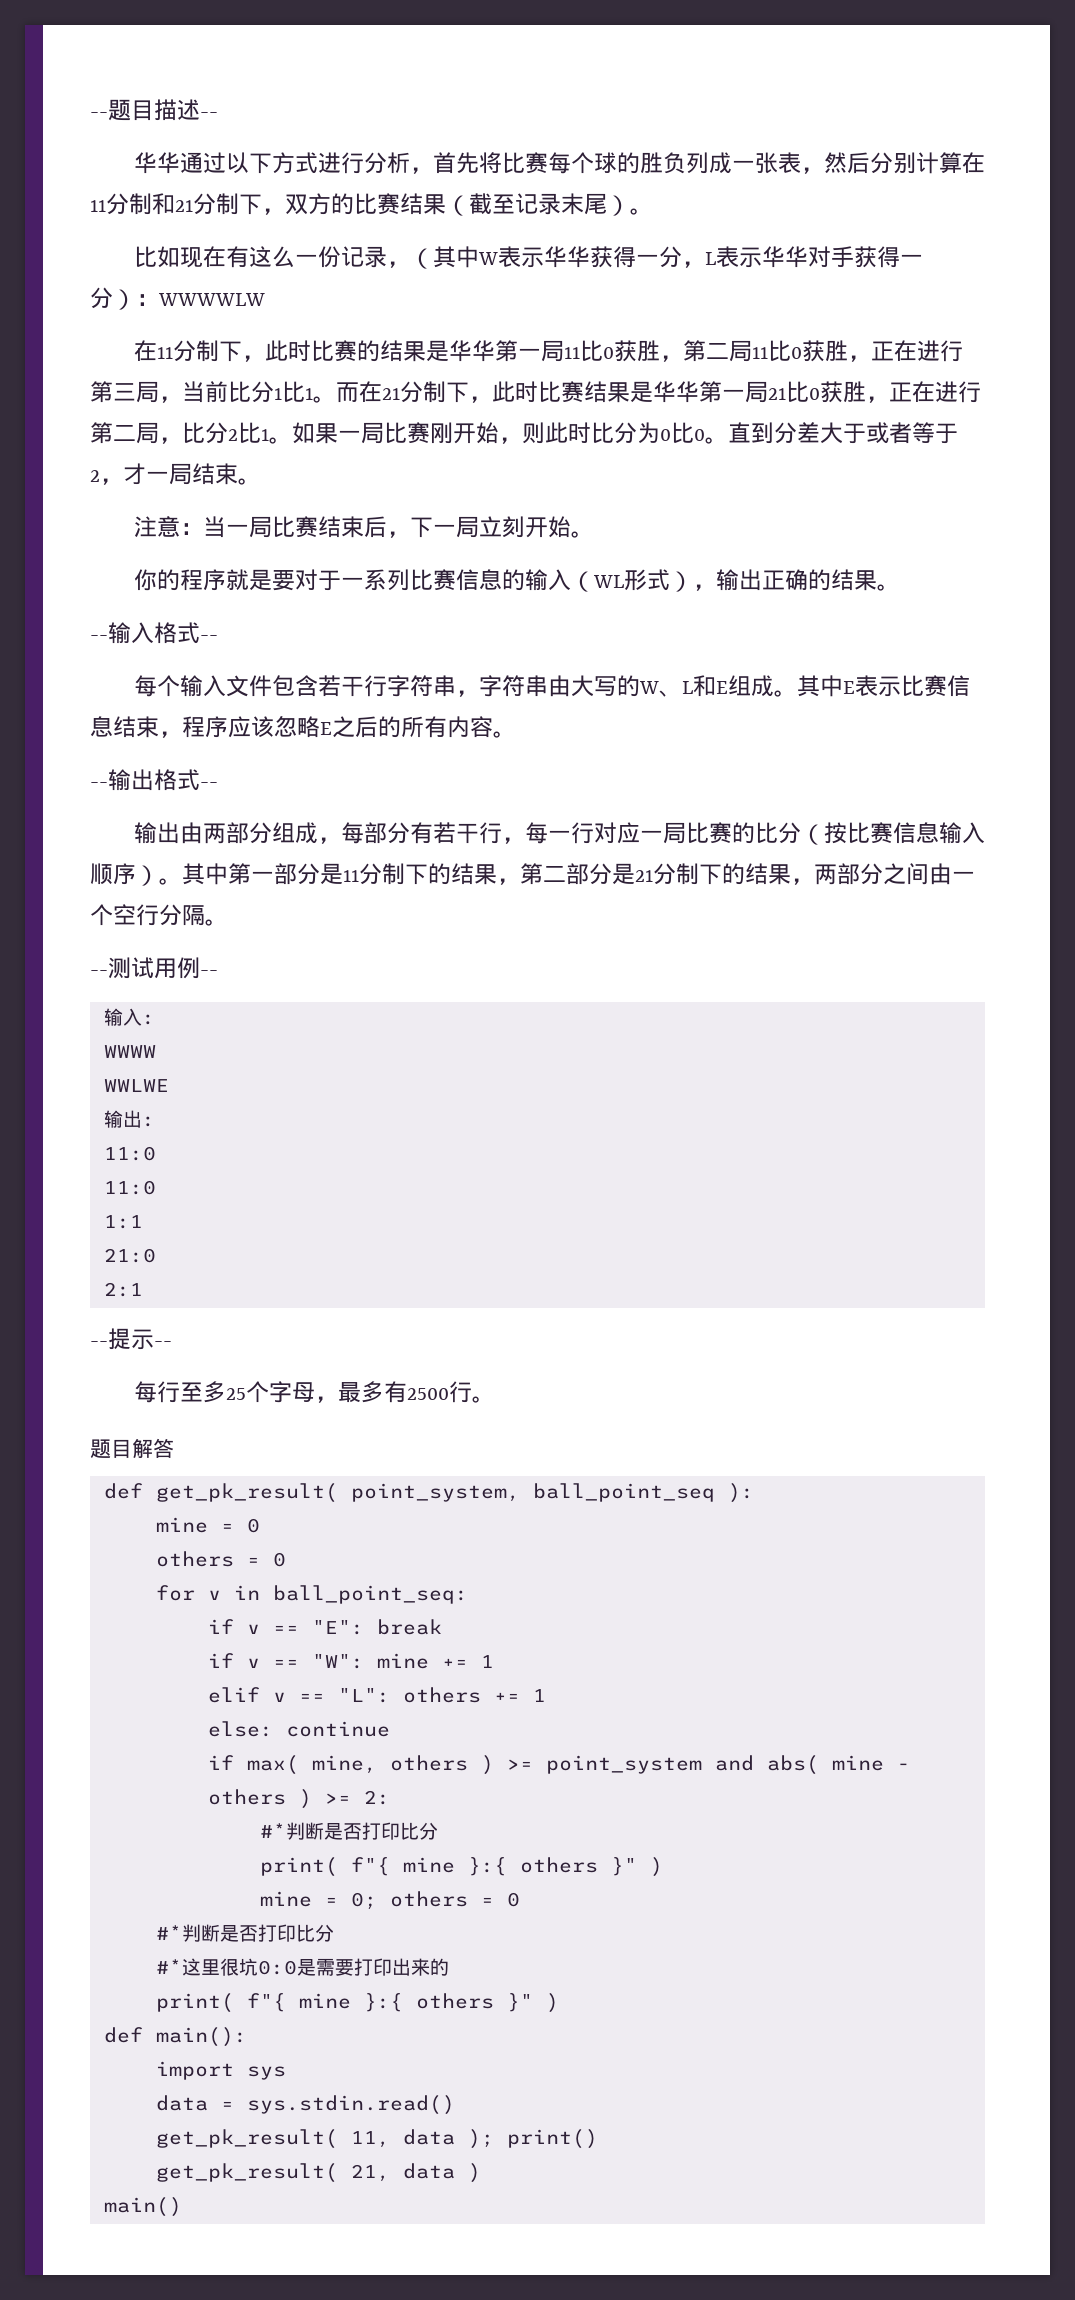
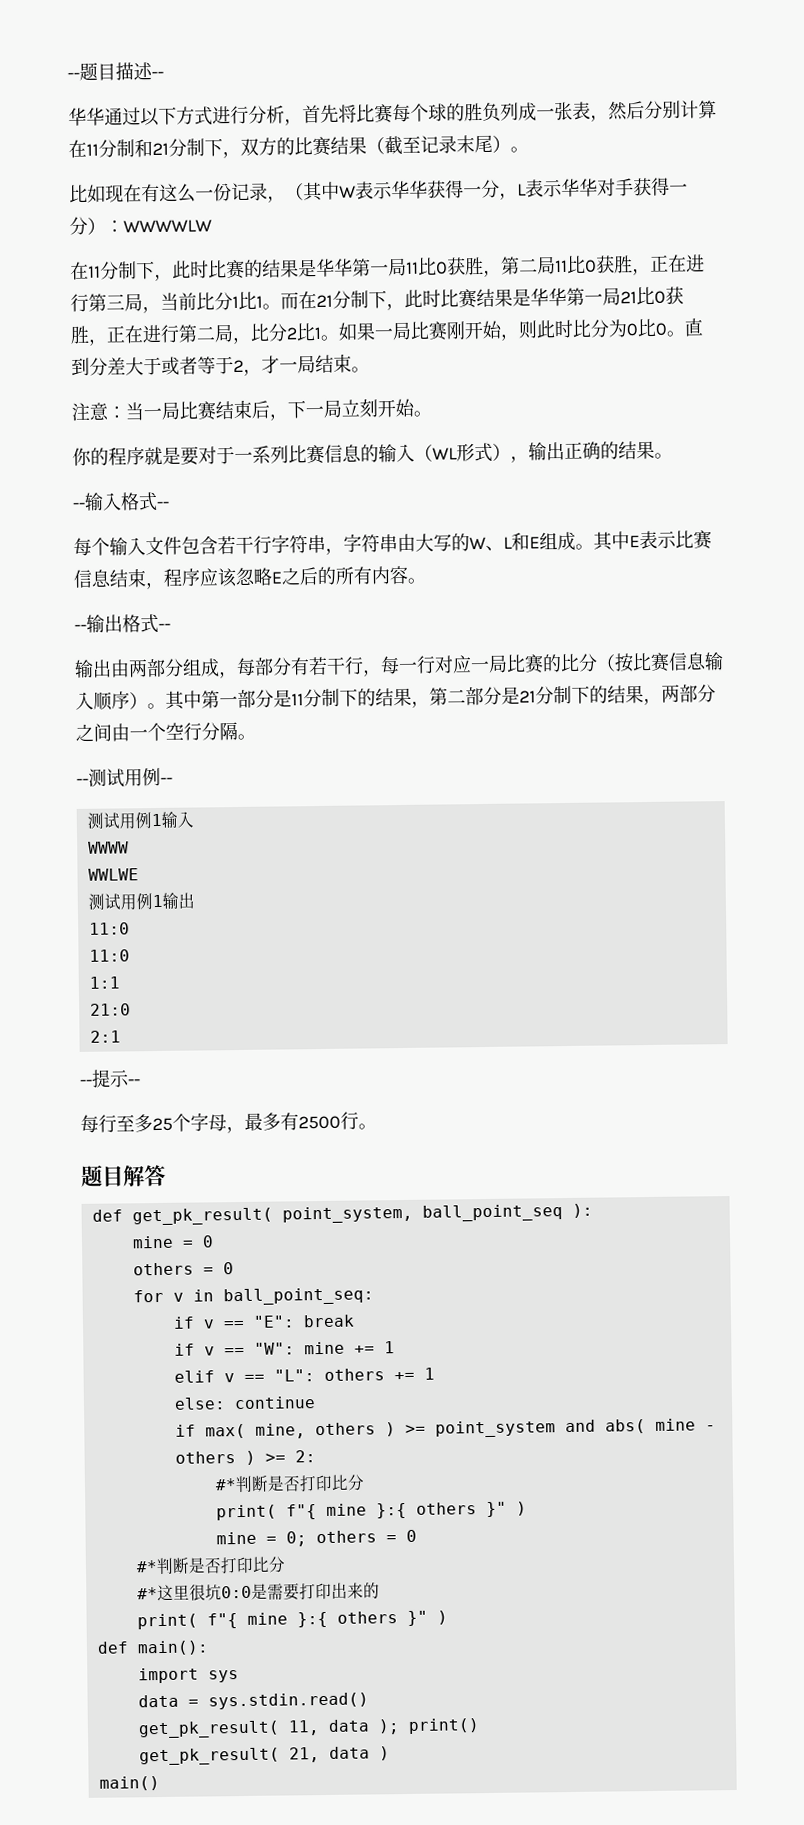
[103,1008,155,1026] 输入: -> [86,811,194,830] 测试用例1输入
[103,1110,155,1128] 输出: -> [87,892,195,911] 测试用例1输出

